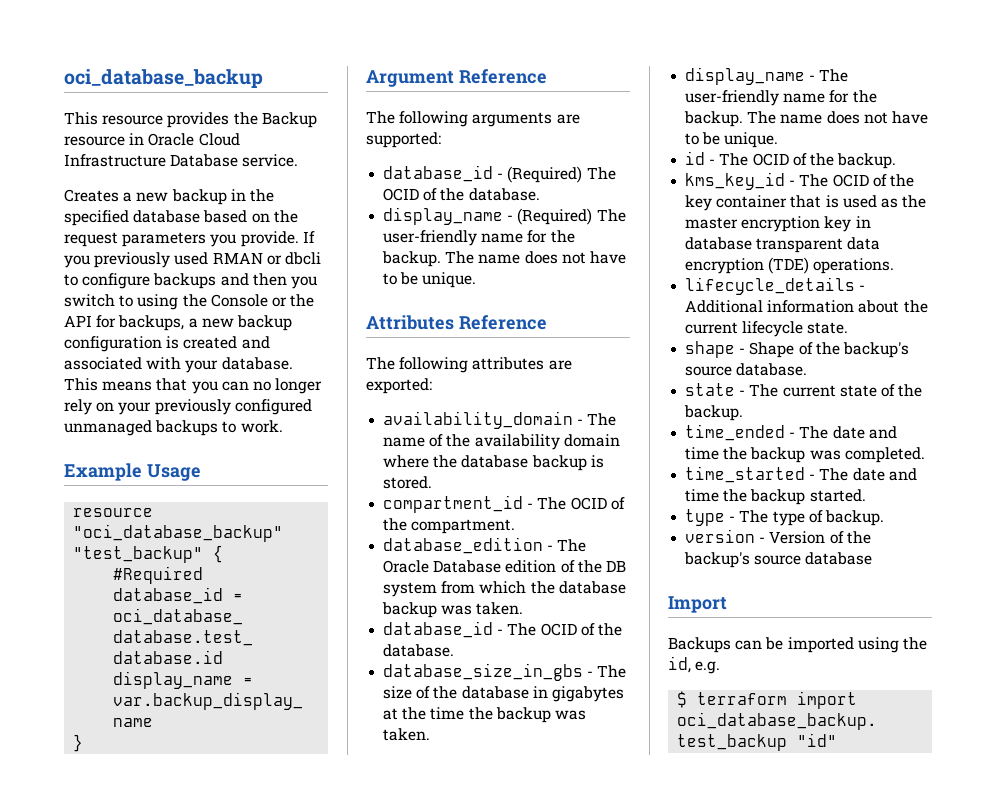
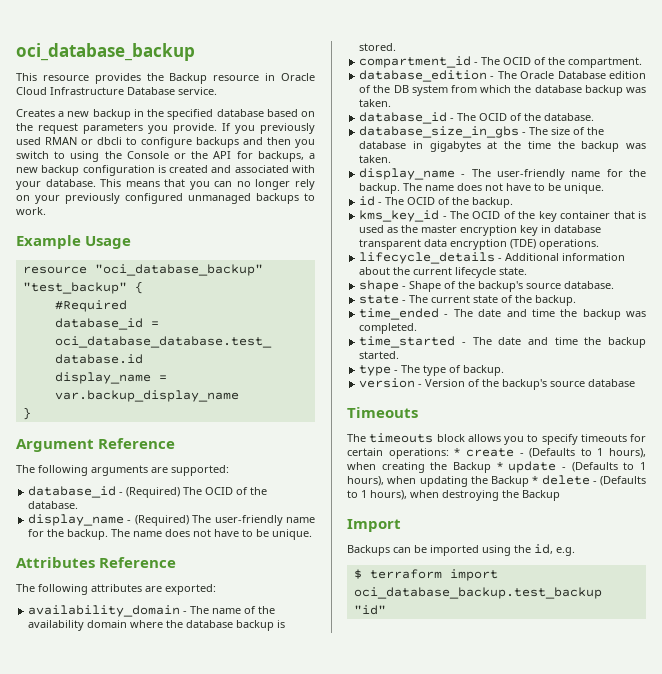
(873, 558) none -> [347,407,418,418] [347,433,646,445] [347,448,646,459] [347,461,646,473] [347,475,646,487] [347,490,560,501] // Timeouts // The timeouts block allows you to specify timeouts for certain operations: * create - (Defaults to 1 hours), when creating the Backup * update - (Defaults to 1 hours), when updating the Backup * delete - (Defaults to 1 hours), when destroying the Backup

